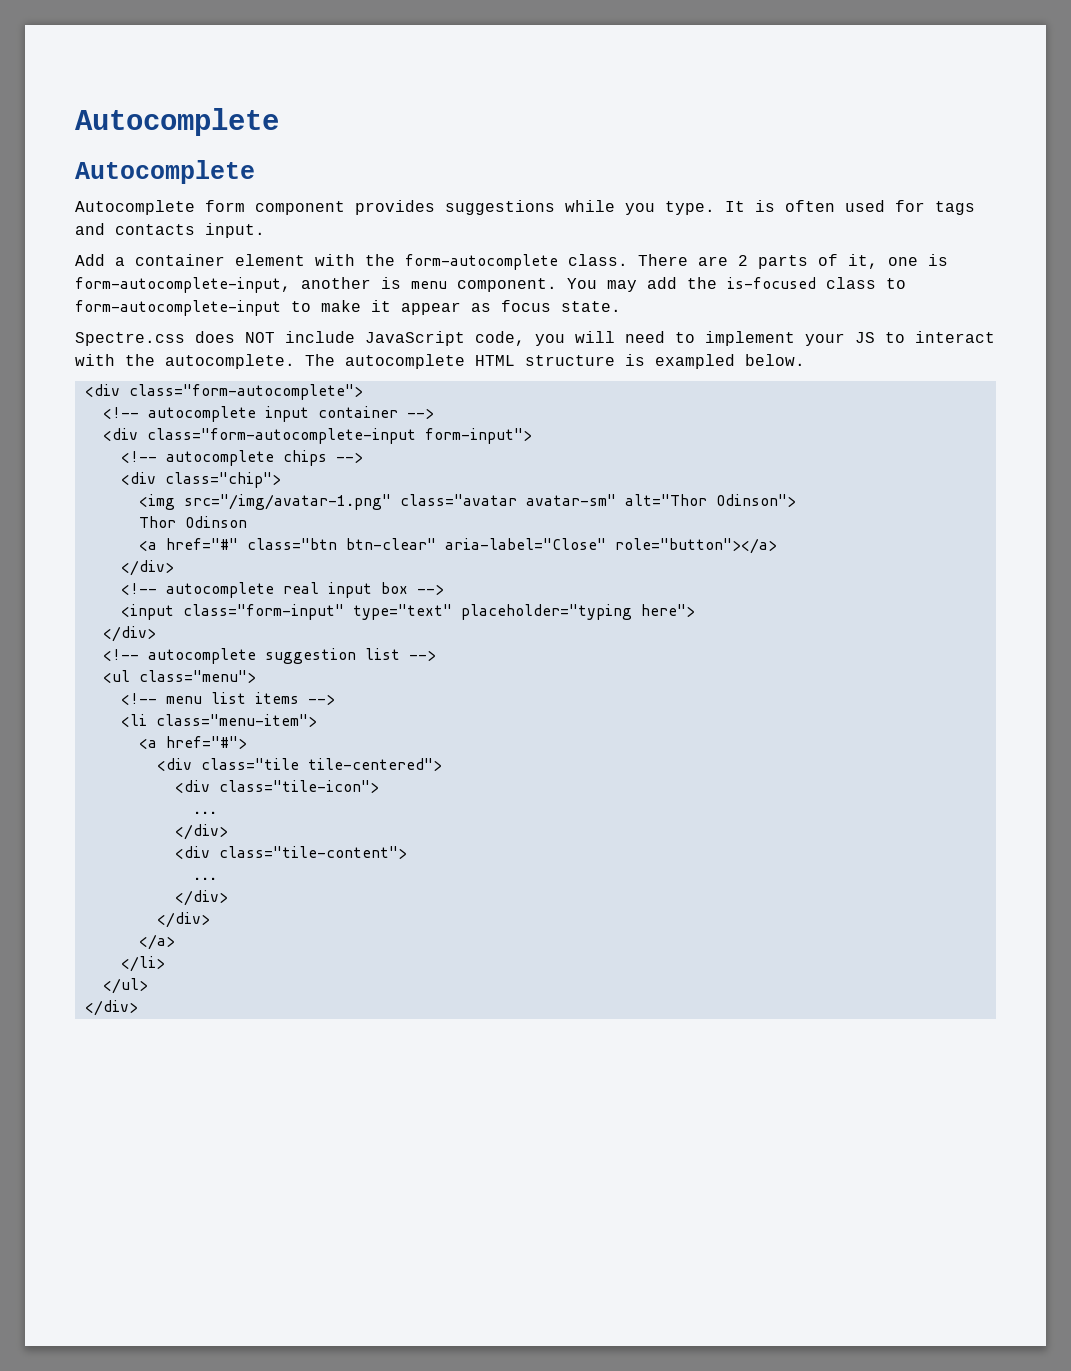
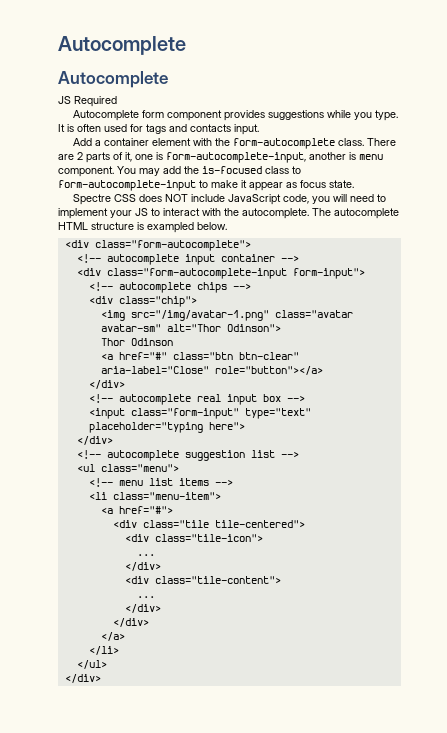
[75,108,279,136] [75,160,255,184] Autocomplete // Autocomplete -> [58,36,186,55] [58,71,168,88] [58,96,117,107] Autocomplete // Autocomplete // JS Required
[75,332,185,346] Spectre.css -> [72,194,136,205] Spectre CSS

